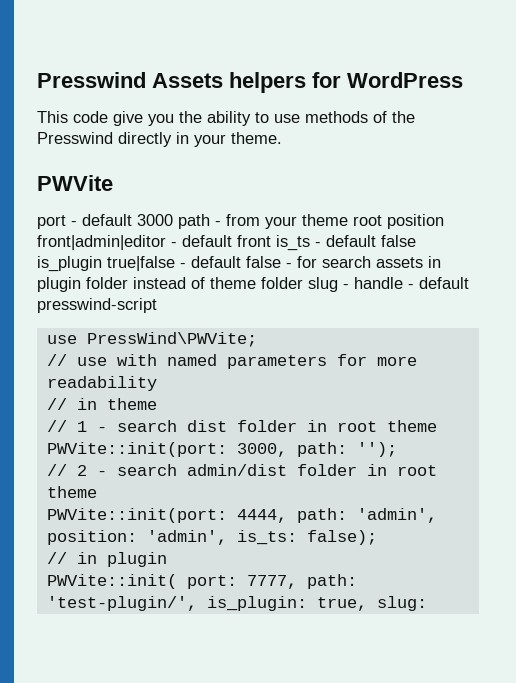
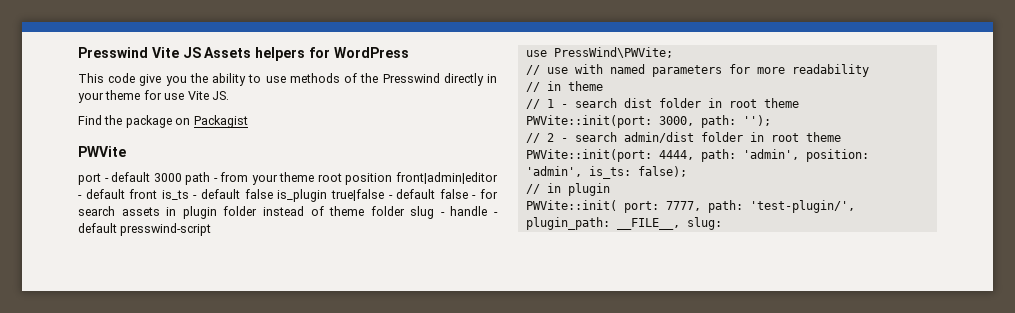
[37,72,146,88] Presswind -> [78,47,201,58] Presswind Vite JS
[231,132,282,144] theme. -> [105,90,229,100] [78,115,248,128] theme for use Vite JS. // Find the package on Packagist
[206,596,367,611] is_plugin: true, -> [525,217,680,230] plugin_path: __FILE__,

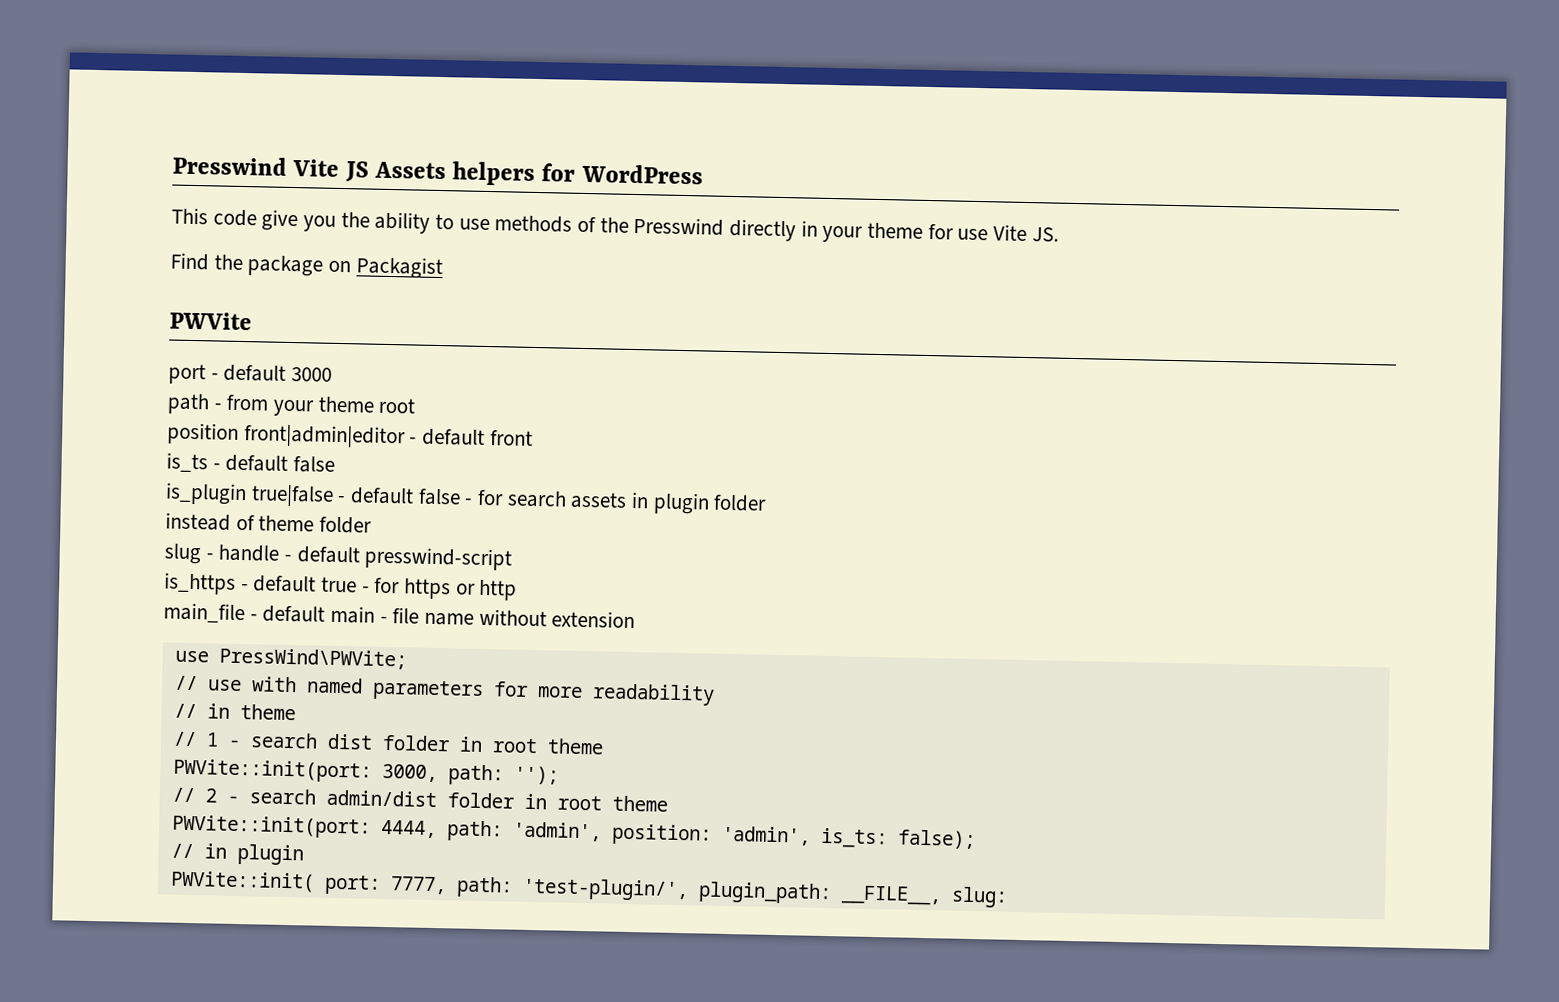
(182, 177) none -> (333, 374) //
(342, 177) none -> (417, 405) //
(158, 194) none -> (533, 438) //
(273, 194) none -> (336, 464) //
(258, 211) none -> (768, 503) //
(405, 211) none -> (373, 525) //
(212, 229) none -> [163,572,518,601] [163,602,636,629] // is_https - default true - for https or http // main_file - default main - file name without extension

